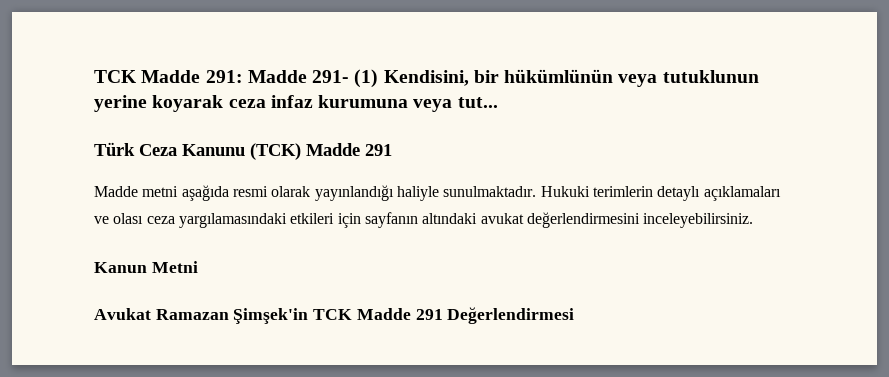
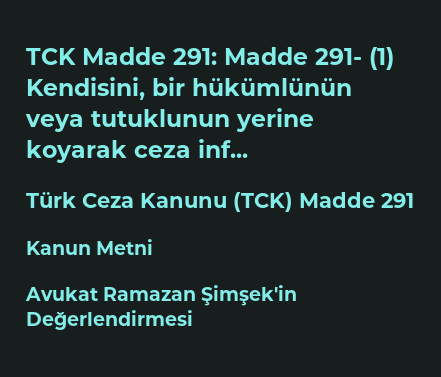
[270,95,498,112] infaz kurumuna veya tut... -> [198,139,248,158] inf...
[94,185,781,201] [94,212,754,228] // Madde metni aşağıda resmi olarak yayınlandığı haliyle sunulmaktadır. Hukuki terimlerin detaylı açıklamaları ve olası ceza yargılamasındaki etkileri için sayfanın altındaki avukat değerlendirmesini inceleyebilirsiniz. -> (414, 200) none
[313,308,443,320] TCK Madde 291 -> (298, 295) none

